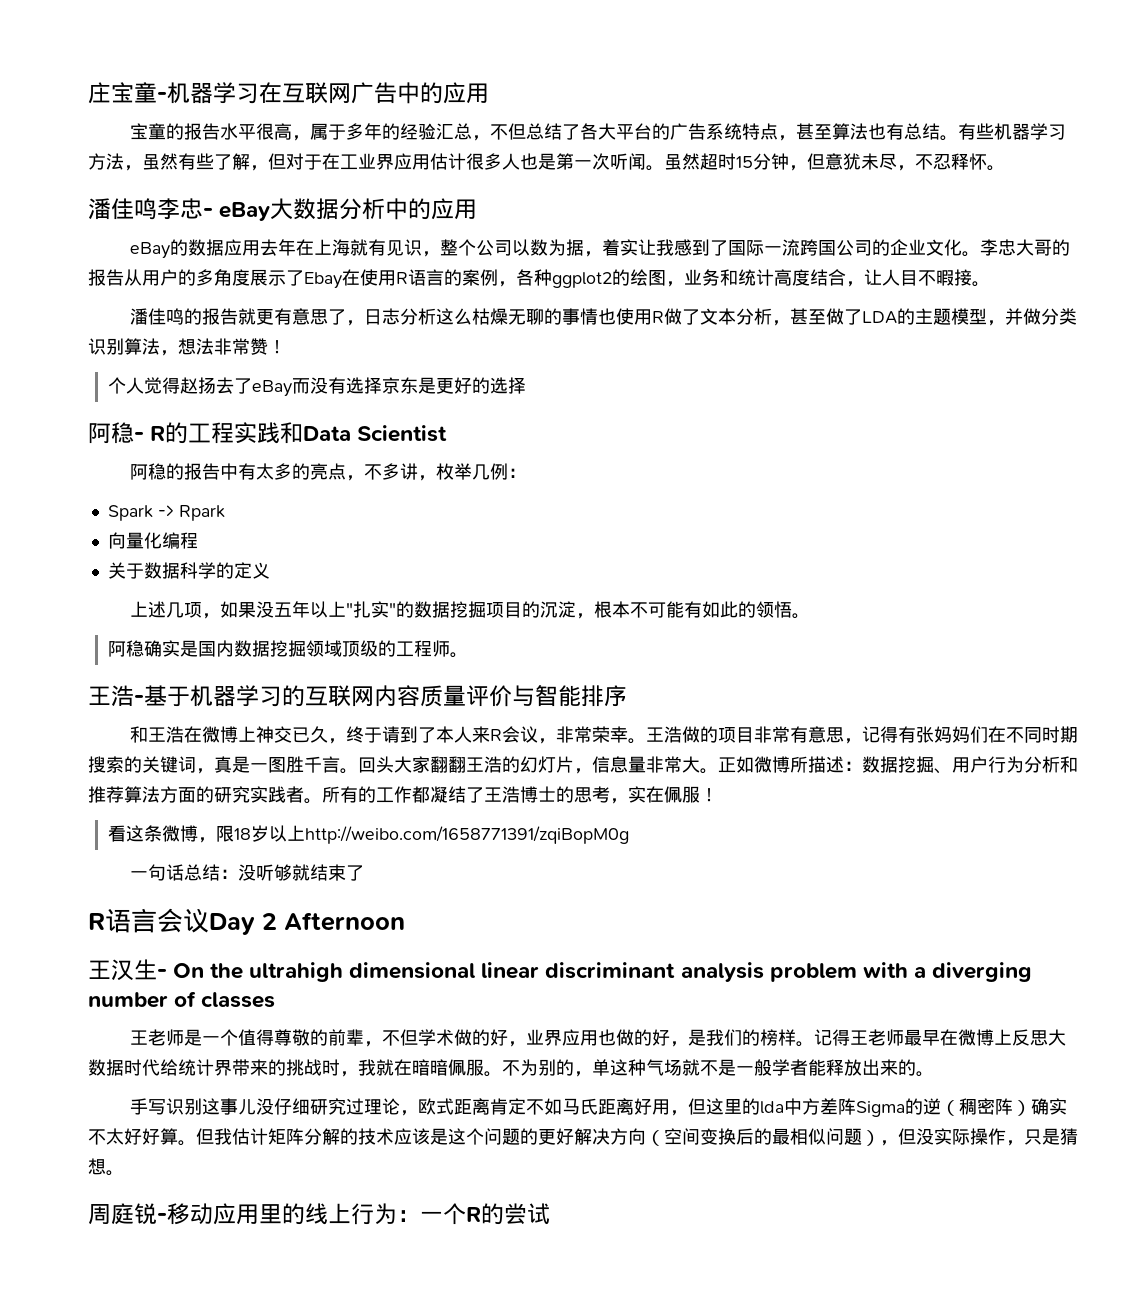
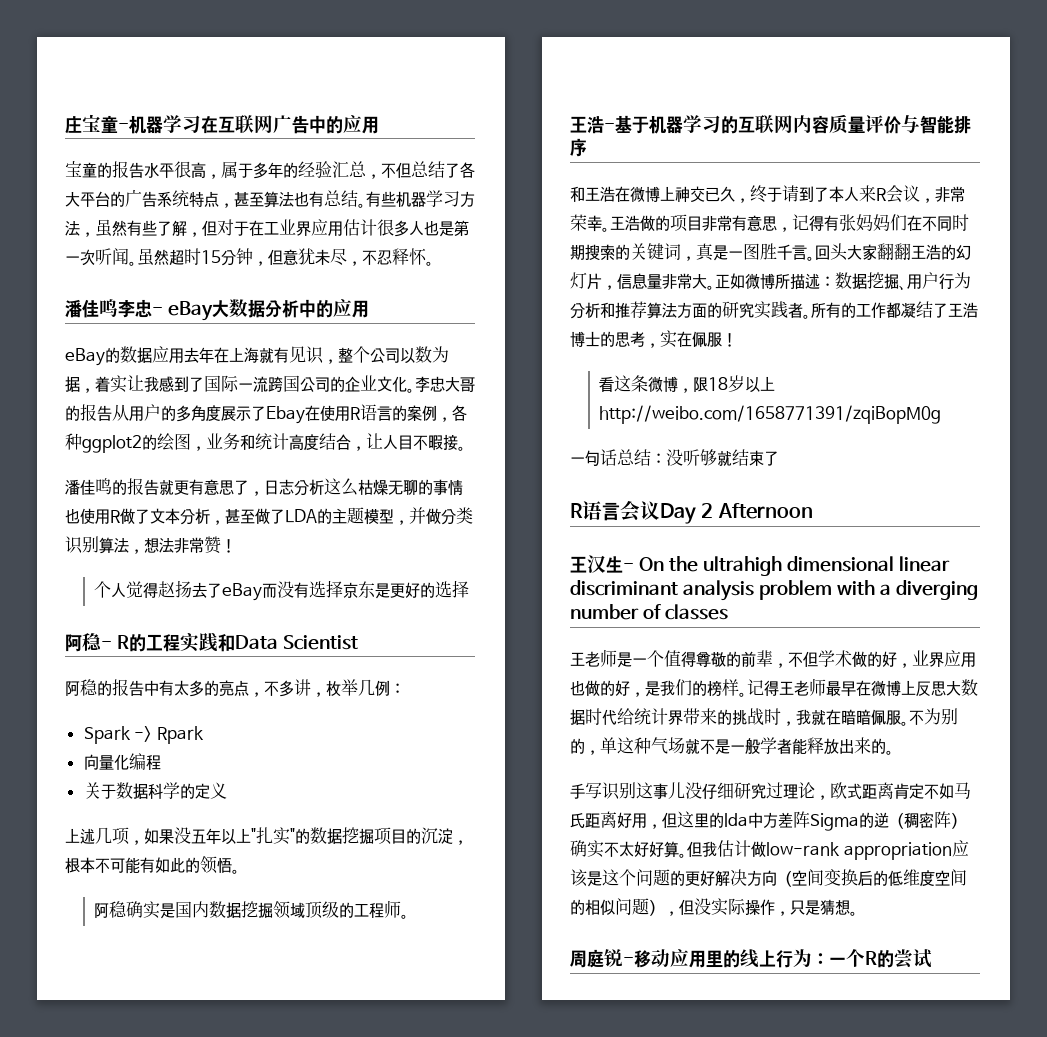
[268,1128,394,1145] 矩阵分解的技术 -> [751,841,952,860] 做low-rank appropriation
[772,1128,790,1145] 最 -> [888,869,967,887] [570,899,585,915] 低维度空间的

